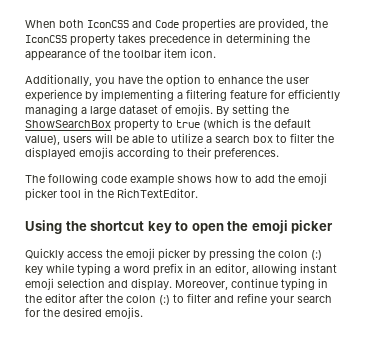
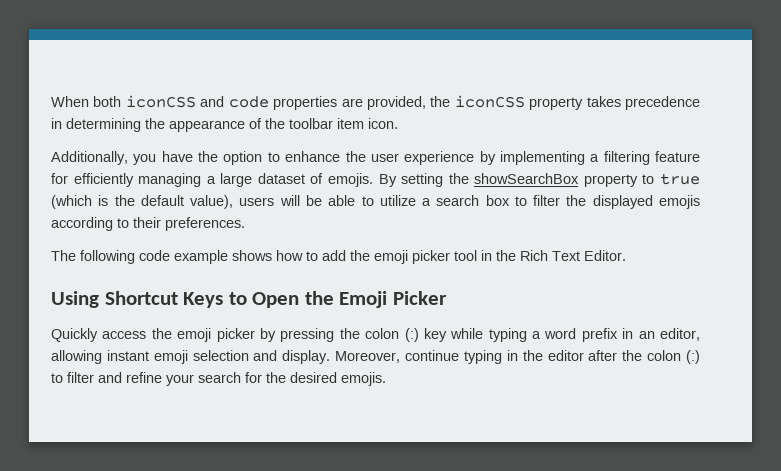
[87,20,179,28] IconCSS and Code -> [125,95,269,108] iconCSS and code
[25,35,67,43] IconCSS -> [454,95,525,108] iconCSS
[25,120,111,128] ShowSearchBox -> [474,173,580,184] showSearchBox
[117,188,198,198] [25,220,334,234] RichTextEditor. // Using the shortcut key to open the emoji picker -> [520,250,626,261] [51,291,447,308] Rich Text Editor. // Using Shortcut Keys to Open the Emoji Picker

